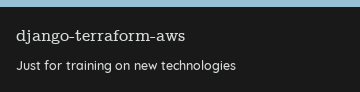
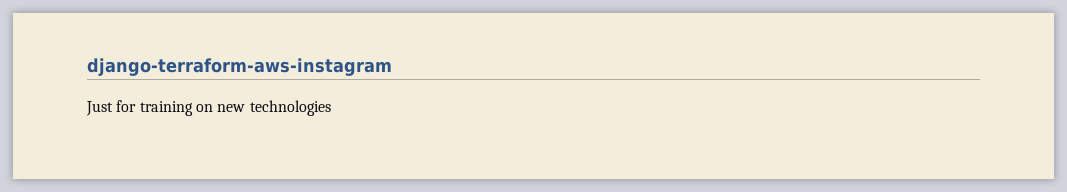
[16,30,185,44] django-terraform-aws -> [87,58,392,76] django-terraform-aws-instagram

